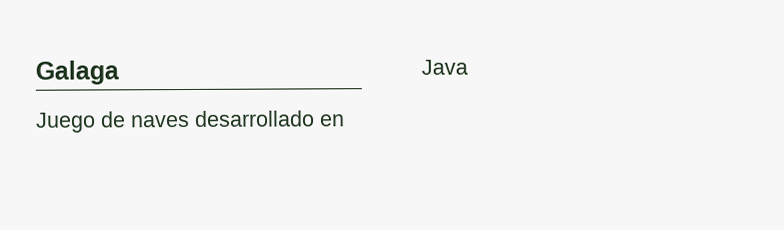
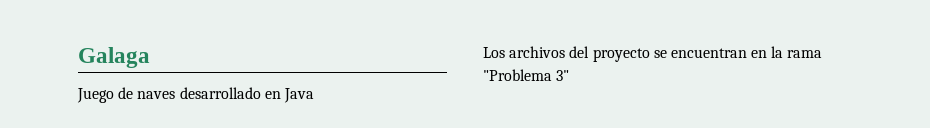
(468, 67) none -> [483,46,823,62] [483,69,570,81] // Los archivos del proyecto se encuentran en la rama "Problema 3"

